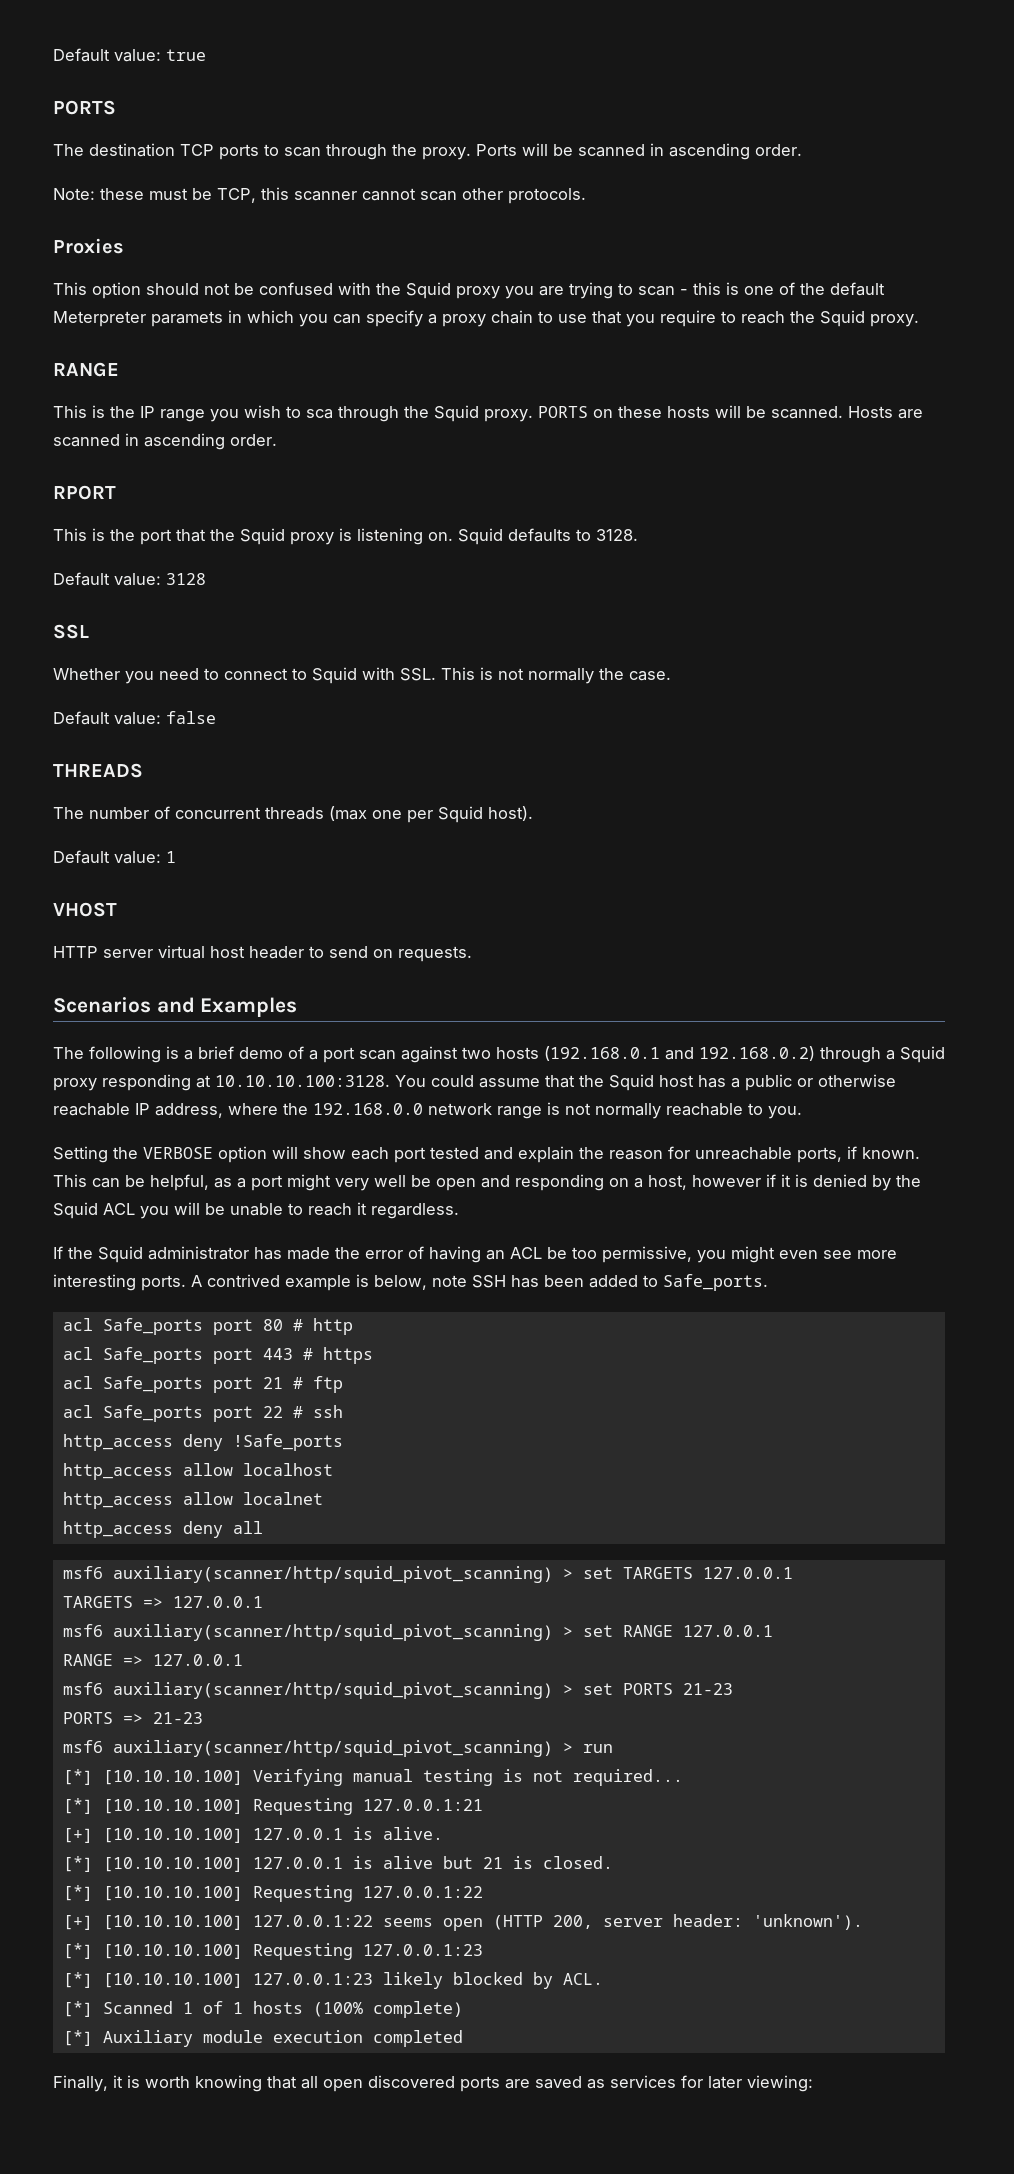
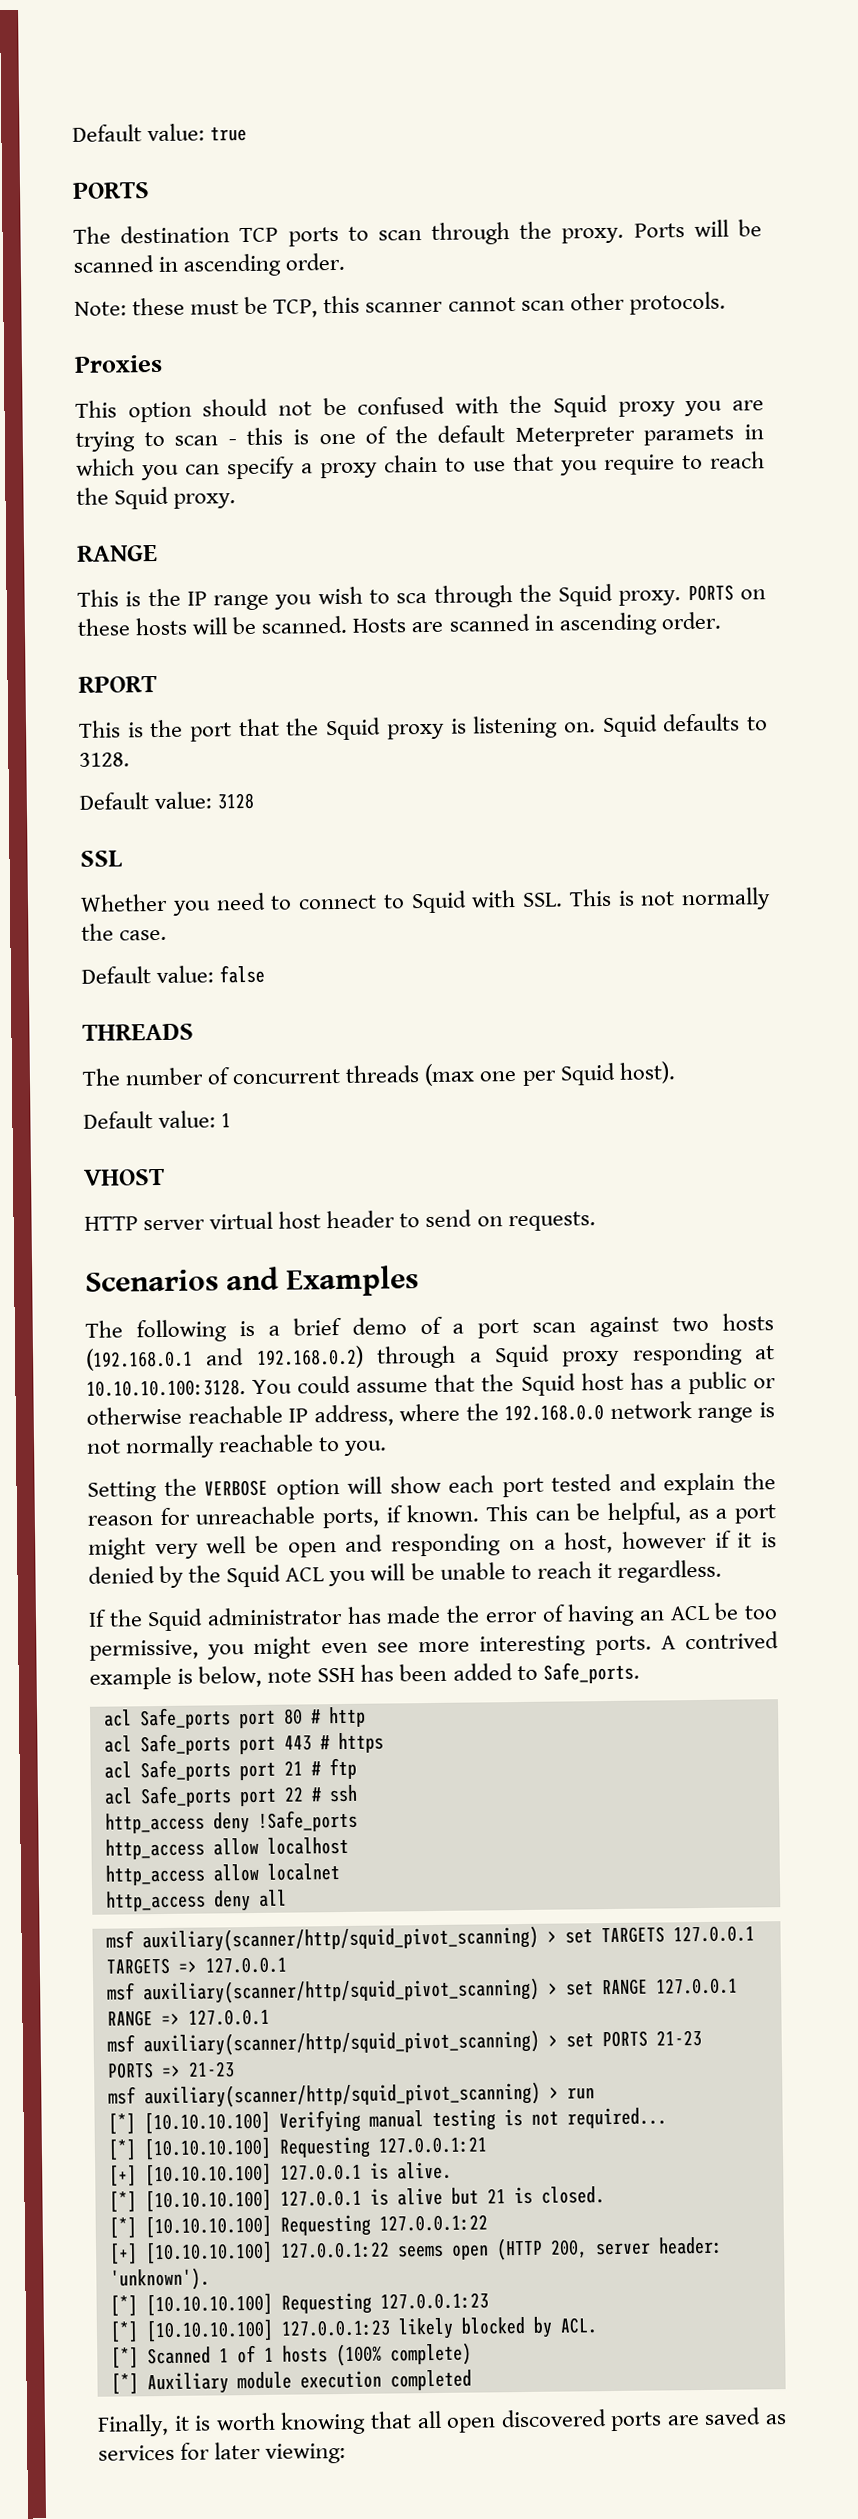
[62,1566,103,1579] msf6 -> [105,1930,134,1949] msf
[62,1624,103,1637] msf6 -> [106,1982,135,2001] msf
[62,1682,103,1695] msf6 -> [106,2034,135,2053] msf
[62,1740,103,1753] msf6 -> [107,2086,136,2105] msf

